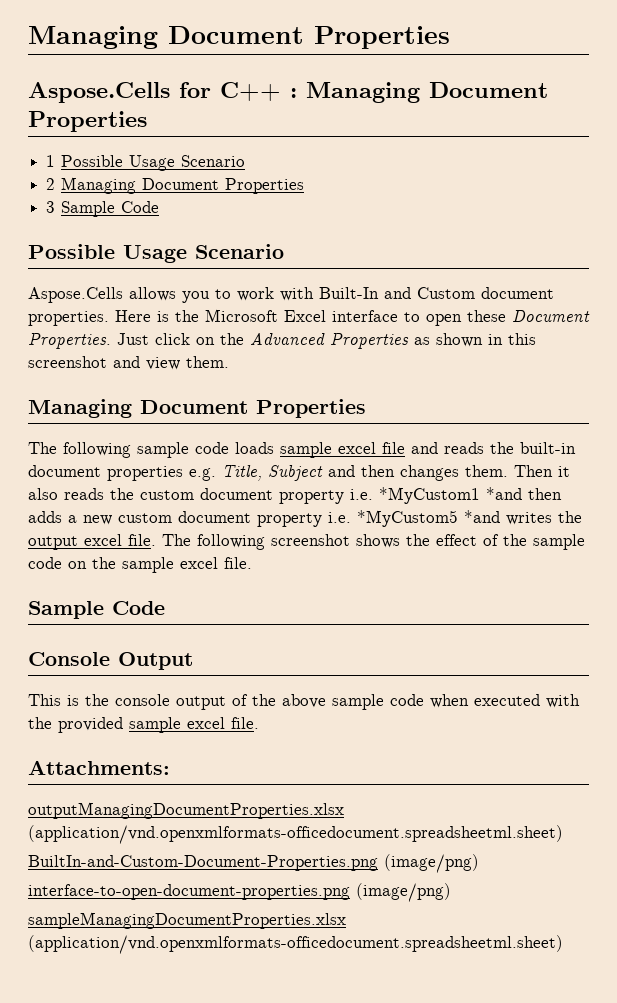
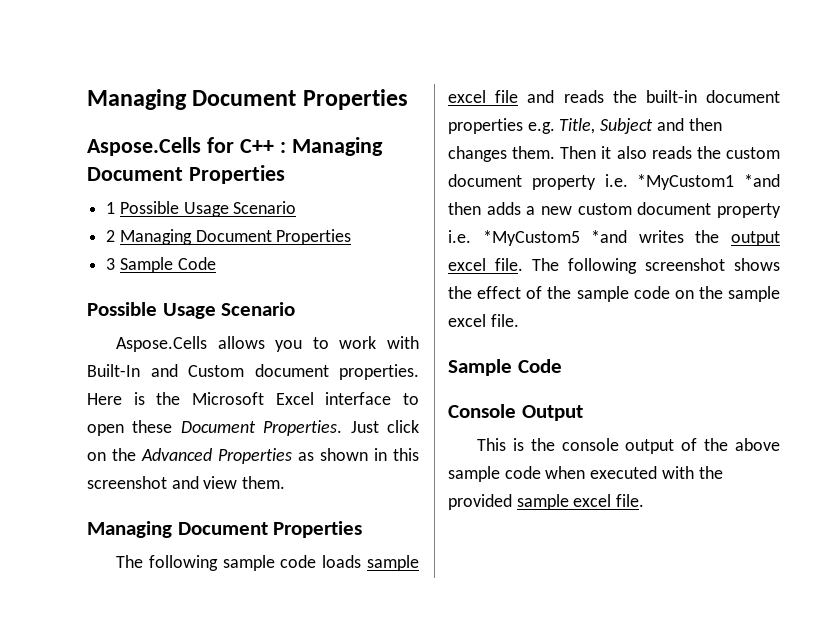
[28,760,170,775] [28,802,344,819] [28,825,563,844] [28,854,479,873] [28,883,451,902] [28,912,346,929] [28,935,563,954] // Attachments: // outputManagingDocumentProperties.xlsx (application/vnd.openxmlformats-officedocument.spreadsheetml.sheet) // BuiltIn-and-Custom-Document-Properties.png (image/png) // interface-to-open-document-properties.png (image/png) // sampleManagingDocumentProperties.xlsx (application/vnd.openxmlformats-officedocument.spreadsheetml.sheet) -> (645, 500) none

